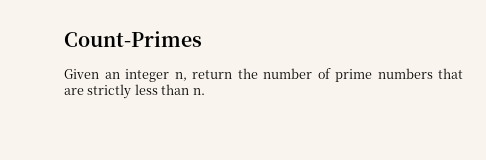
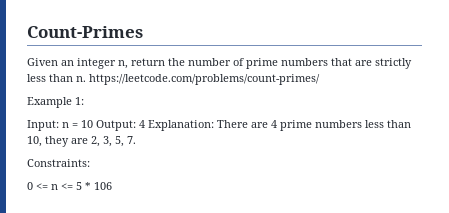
(205, 91) none -> [89,74,320,85] [27,97,84,108] [27,120,411,131] [27,136,136,147] [27,159,90,167] [27,182,112,190] https://leetcode.com/problems/count-primes/ // Example 1: // Input: n = 10 Output: 4 Explanation: There are 4 prime numbers less than 10, they are 2, 3, 5, 7. // Constraints: // 0 <= n <= 5 * 106

